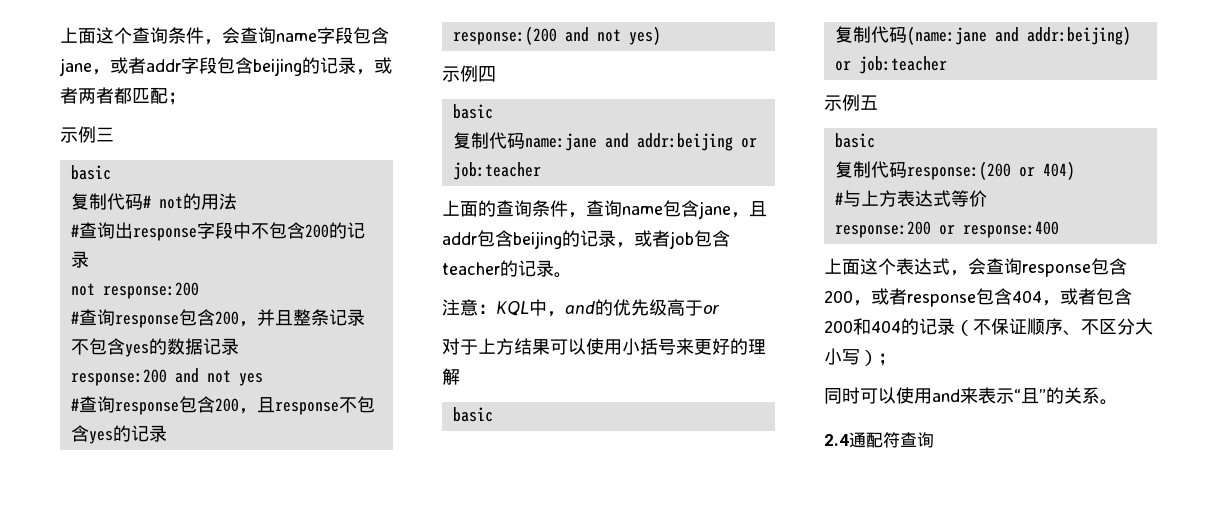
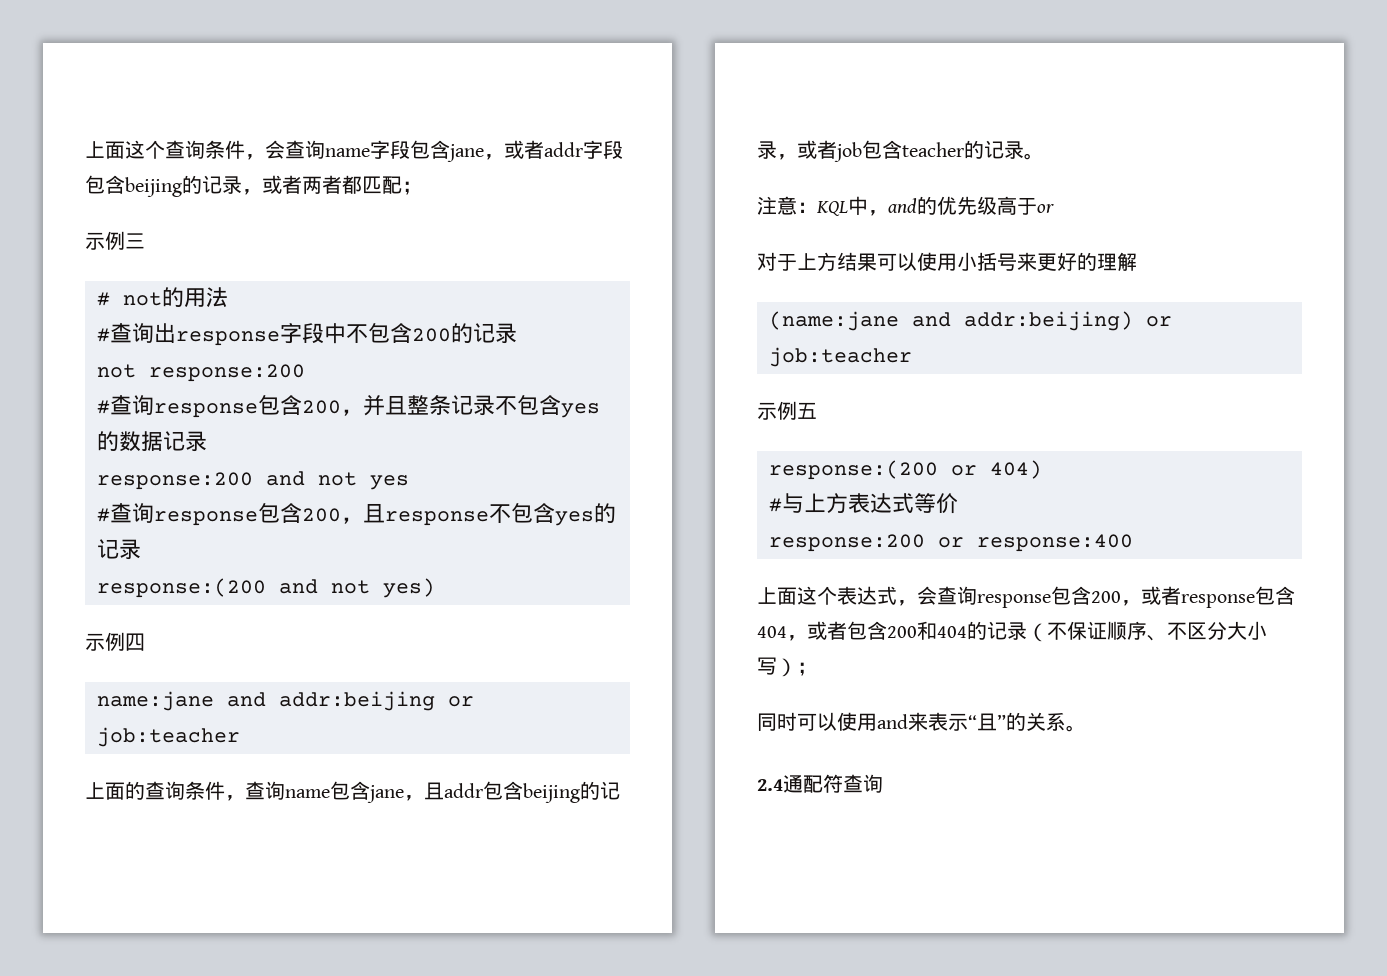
[70,165,111,180] [70,193,143,210] basic // 复制代码 -> (145, 241) none
[452,104,493,119] [452,132,525,149] basic // 复制代码 -> (145, 642) none
[452,407,493,422] [834,26,907,43] basic // 复制代码 -> (1137, 261) none
[834,133,875,148] [834,161,907,178] basic // 复制代码 -> (817, 410) none

